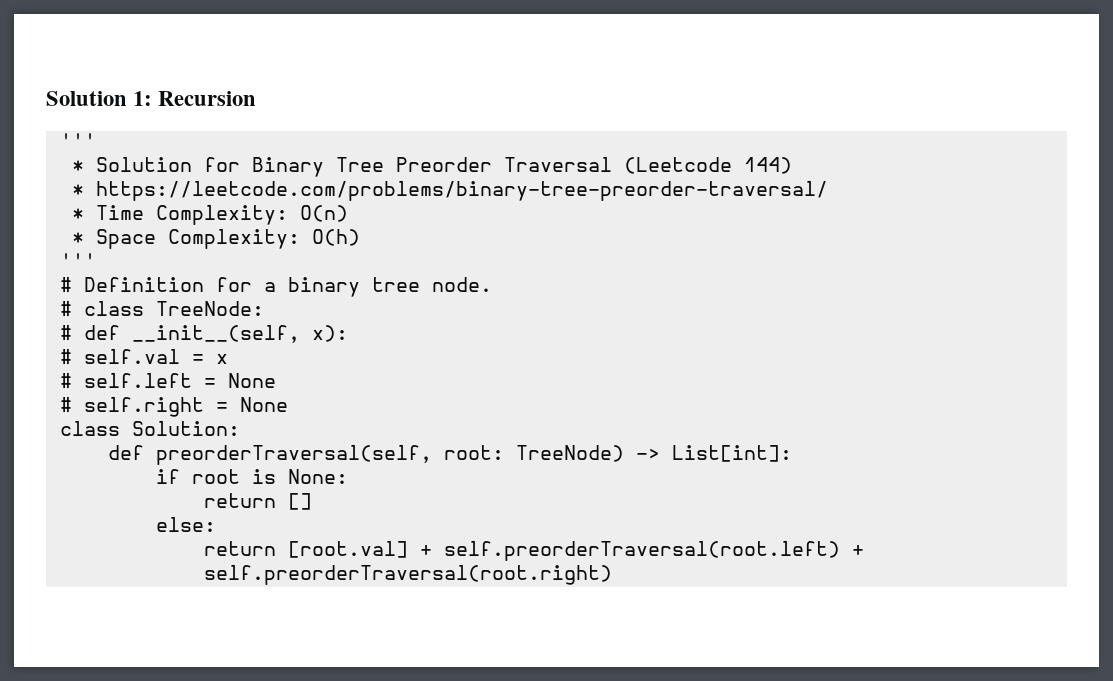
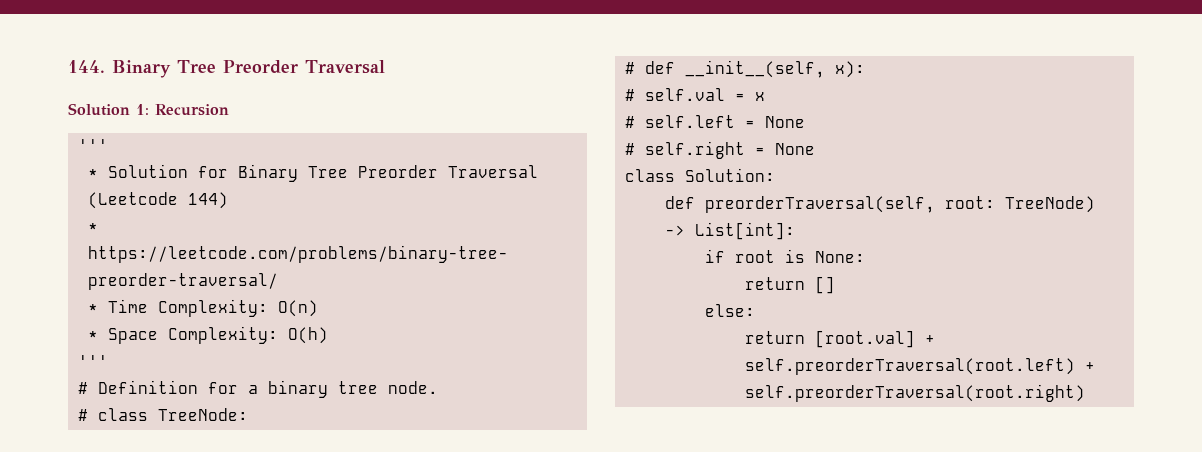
(46, 98) none -> [68,60,385,78] 144. Binary Tree Preorder Traversal //

